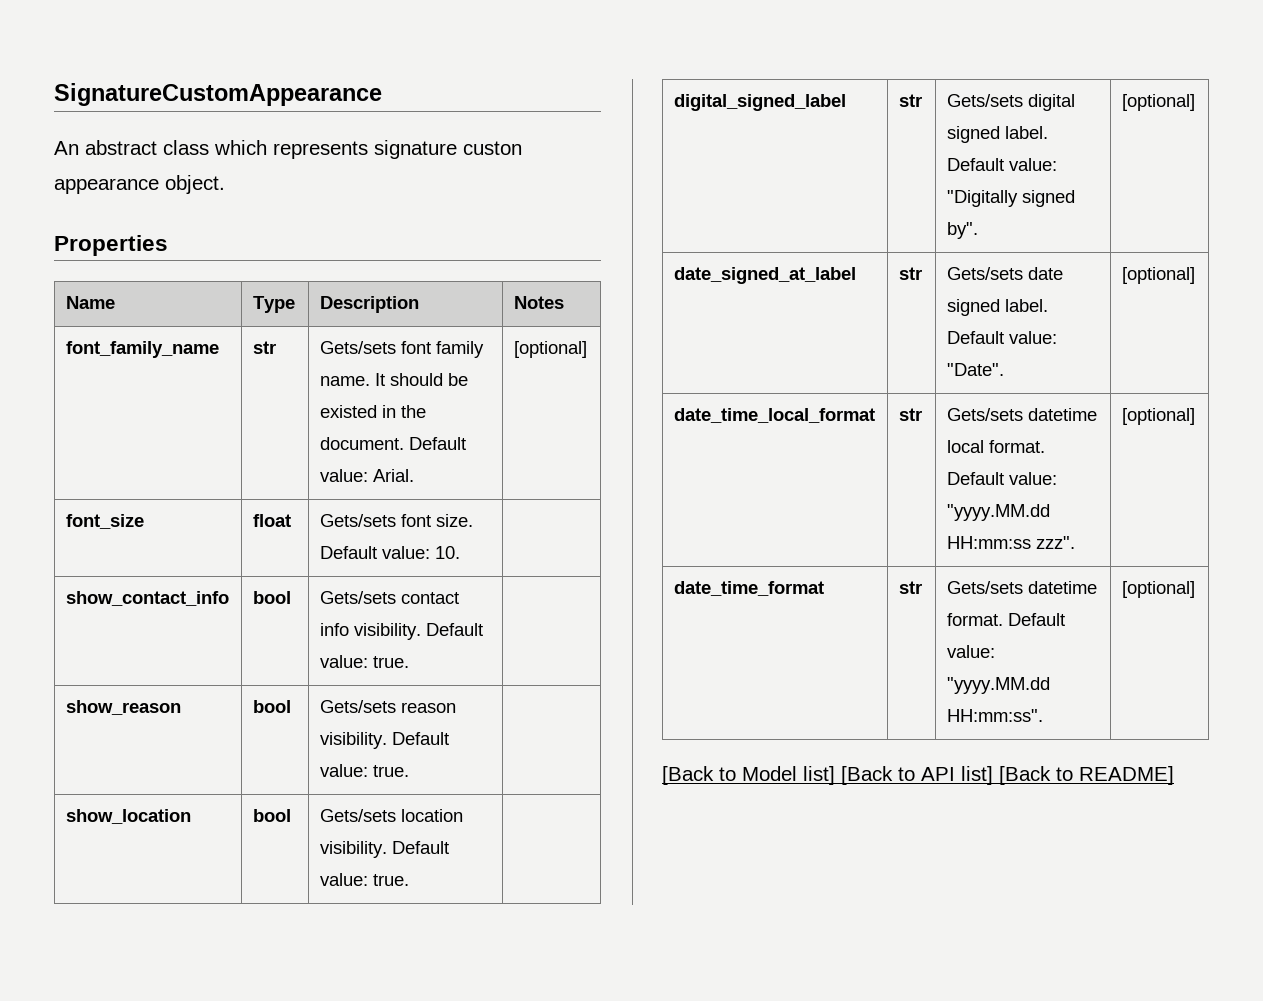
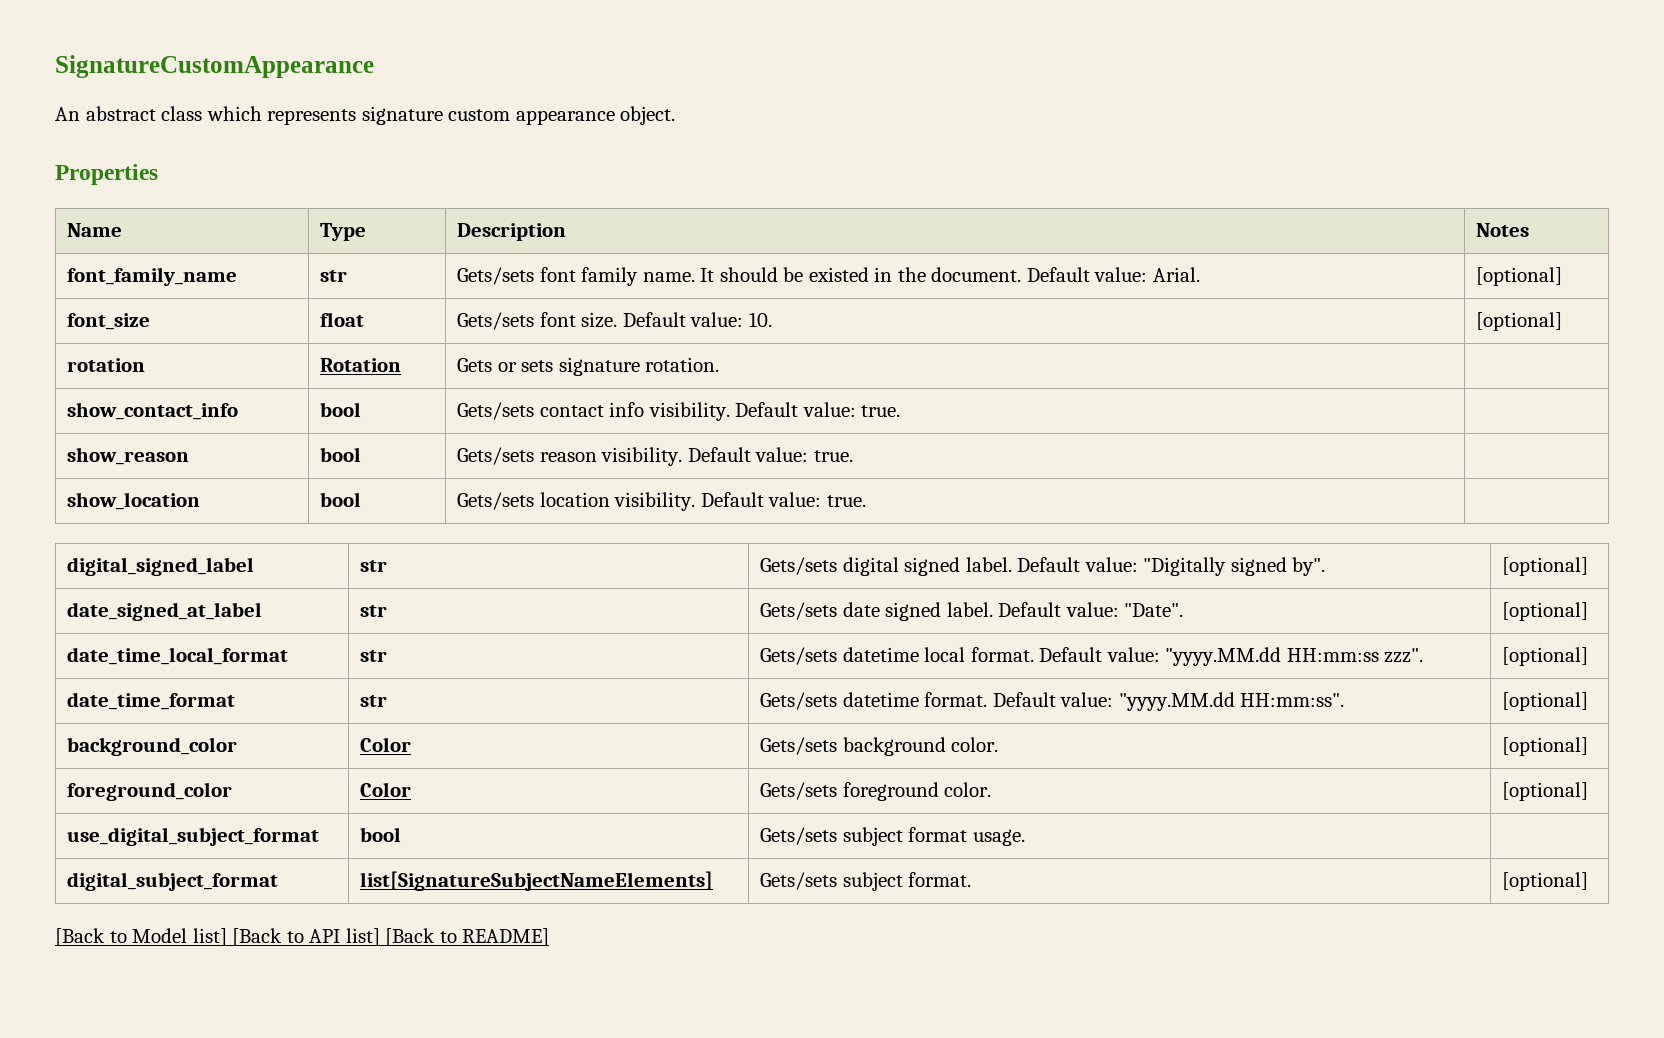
[463,141,522,155] custon -> [448,109,511,121] custom
(460, 552) none -> [1476,312,1563,331] [67,358,146,372] [320,358,402,372] [457,357,720,376] | [optional] // rotation | Rotation | Gets or sets signature rotation.
(1195, 589) none -> [67,737,238,756] [360,737,412,752] [760,737,999,756] [1502,737,1589,756] [67,782,233,801] [360,782,412,797] [760,782,992,801] [1502,782,1589,801] [67,827,320,846] [360,827,402,842] [760,827,1025,846] [67,872,279,891] [360,871,714,891] [760,872,972,891] [1502,872,1589,891] // background_color | Color | Gets/sets background color. | [optional] // foreground_color | Color | Gets/sets foreground color. | [optional] // use_digital_subject_format | bool | Gets/sets subject format usage. | // digital_subject_format | list[SignatureSubjectNameElements] | Gets/sets subject format. | [optional]

